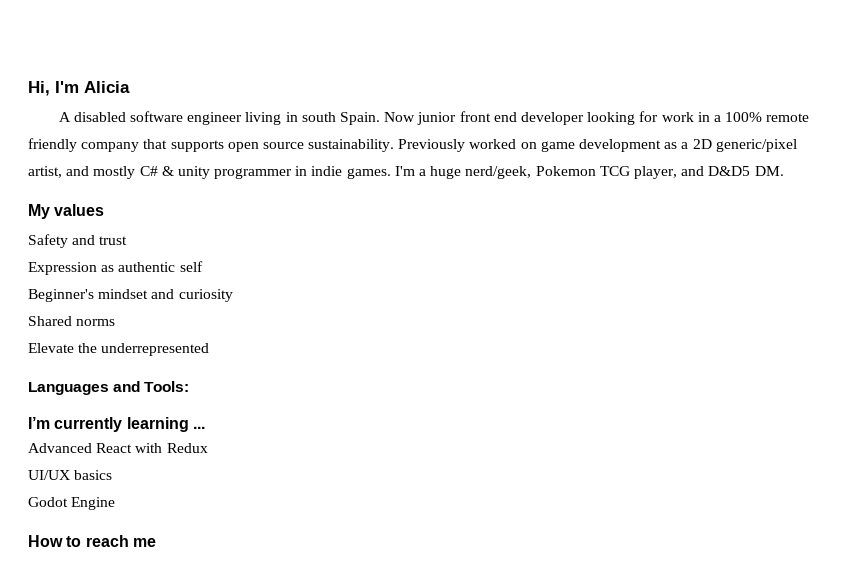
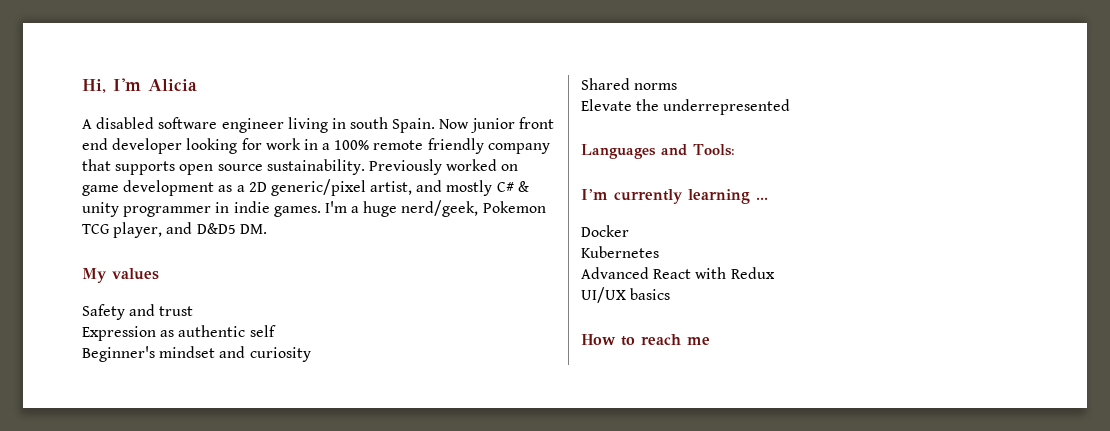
(205, 427) none -> [581,225,629,237] [581,246,659,258] // Docker // Kubernetes
[28,497,116,510] // Godot Engine -> (671, 294) none

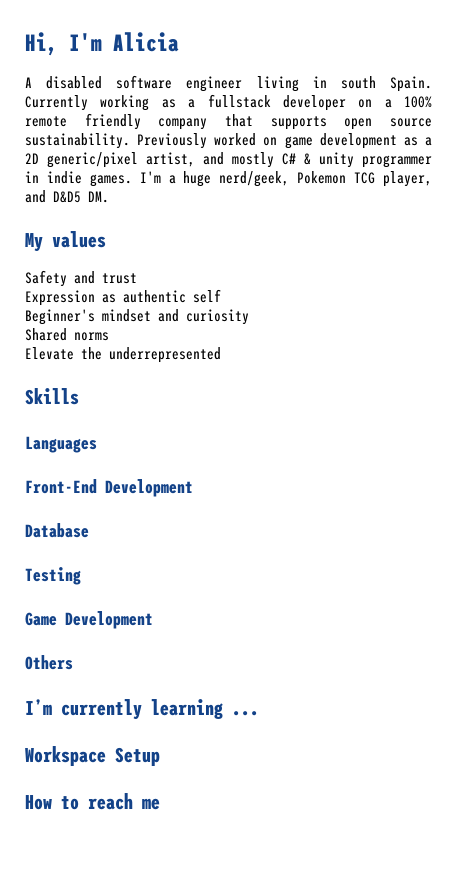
[439,117,554,133] [82,138,318,154] Now junior front end developer looking for work in -> [25,94,373,111] Currently working as a fullstack developer on
(791, 107) none -> [25,388,79,405] // Skills
[661,144,735,156] [581,189,768,204] [581,225,629,237] [581,246,659,258] [581,267,775,279] [581,287,671,303] and Tools: // I’m currently learning ... // Docker // Kubernetes // Advanced React with Redux // UI/UX basics -> [25,479,193,497] [25,523,89,538] [25,567,81,585] [25,611,153,629] [25,655,73,670] [25,699,259,720] [25,746,160,766] // Front-End Development // Database // Testing // Game Development // Others // I’m currently learning ... // Workspace Setup

